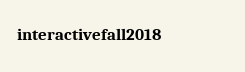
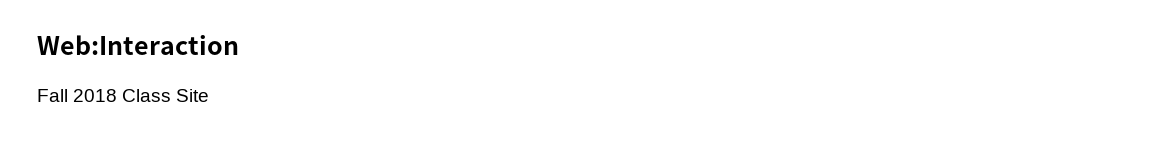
[17,28,161,40] interactivefall2018 -> [37,35,239,55] [37,89,210,102] Web:Interaction // Fall 2018 Class Site

